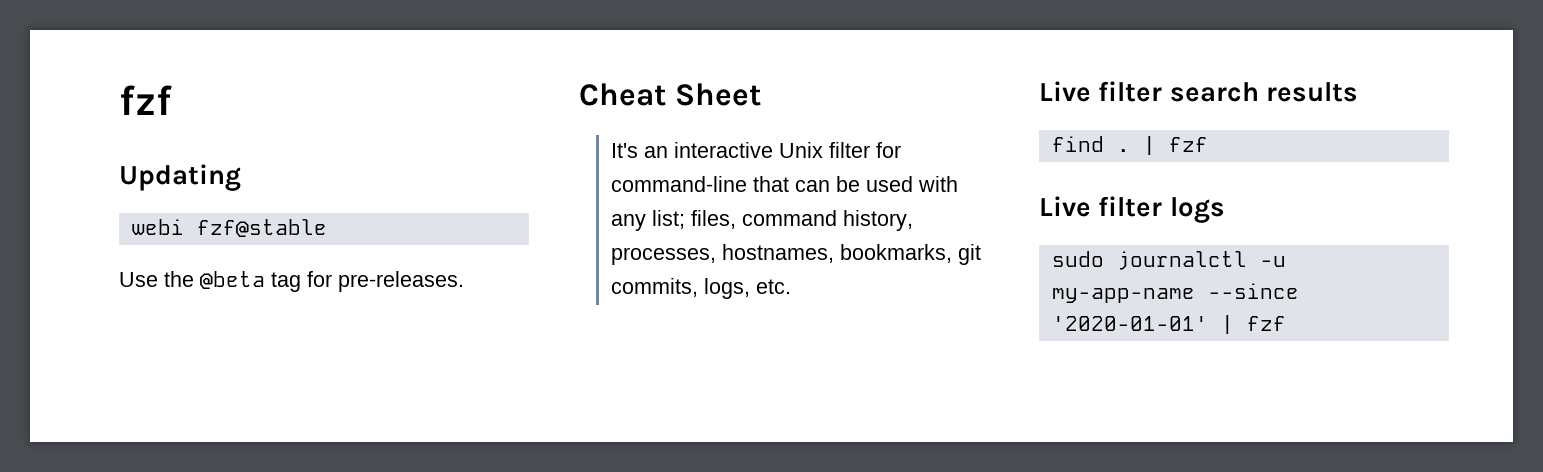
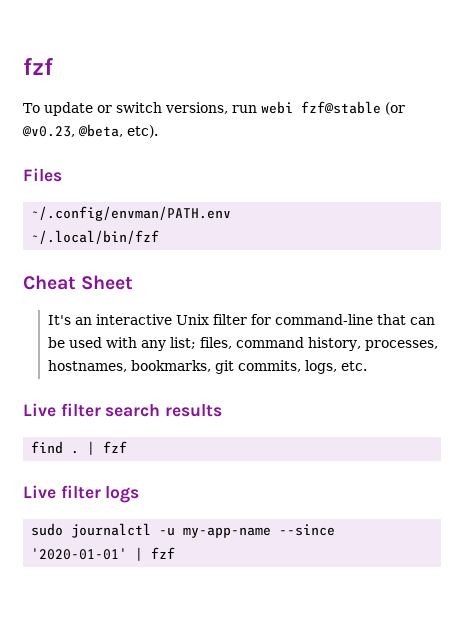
[119,85,172,115] [119,164,241,191] [131,219,327,237] [119,271,464,292] fzf // Updating // webi fzf@stable // Use the @beta tag for pre-releases. -> [23,58,54,75] [23,101,405,116] [22,124,158,138] [23,168,62,182] [31,206,232,221] [31,230,160,244] fzf // To update or switch versions, run webi fzf@stable (or @v0.23, @beta, etc). // Files // ~/.config/envman/PATH.env // ~/.local/bin/fzf

